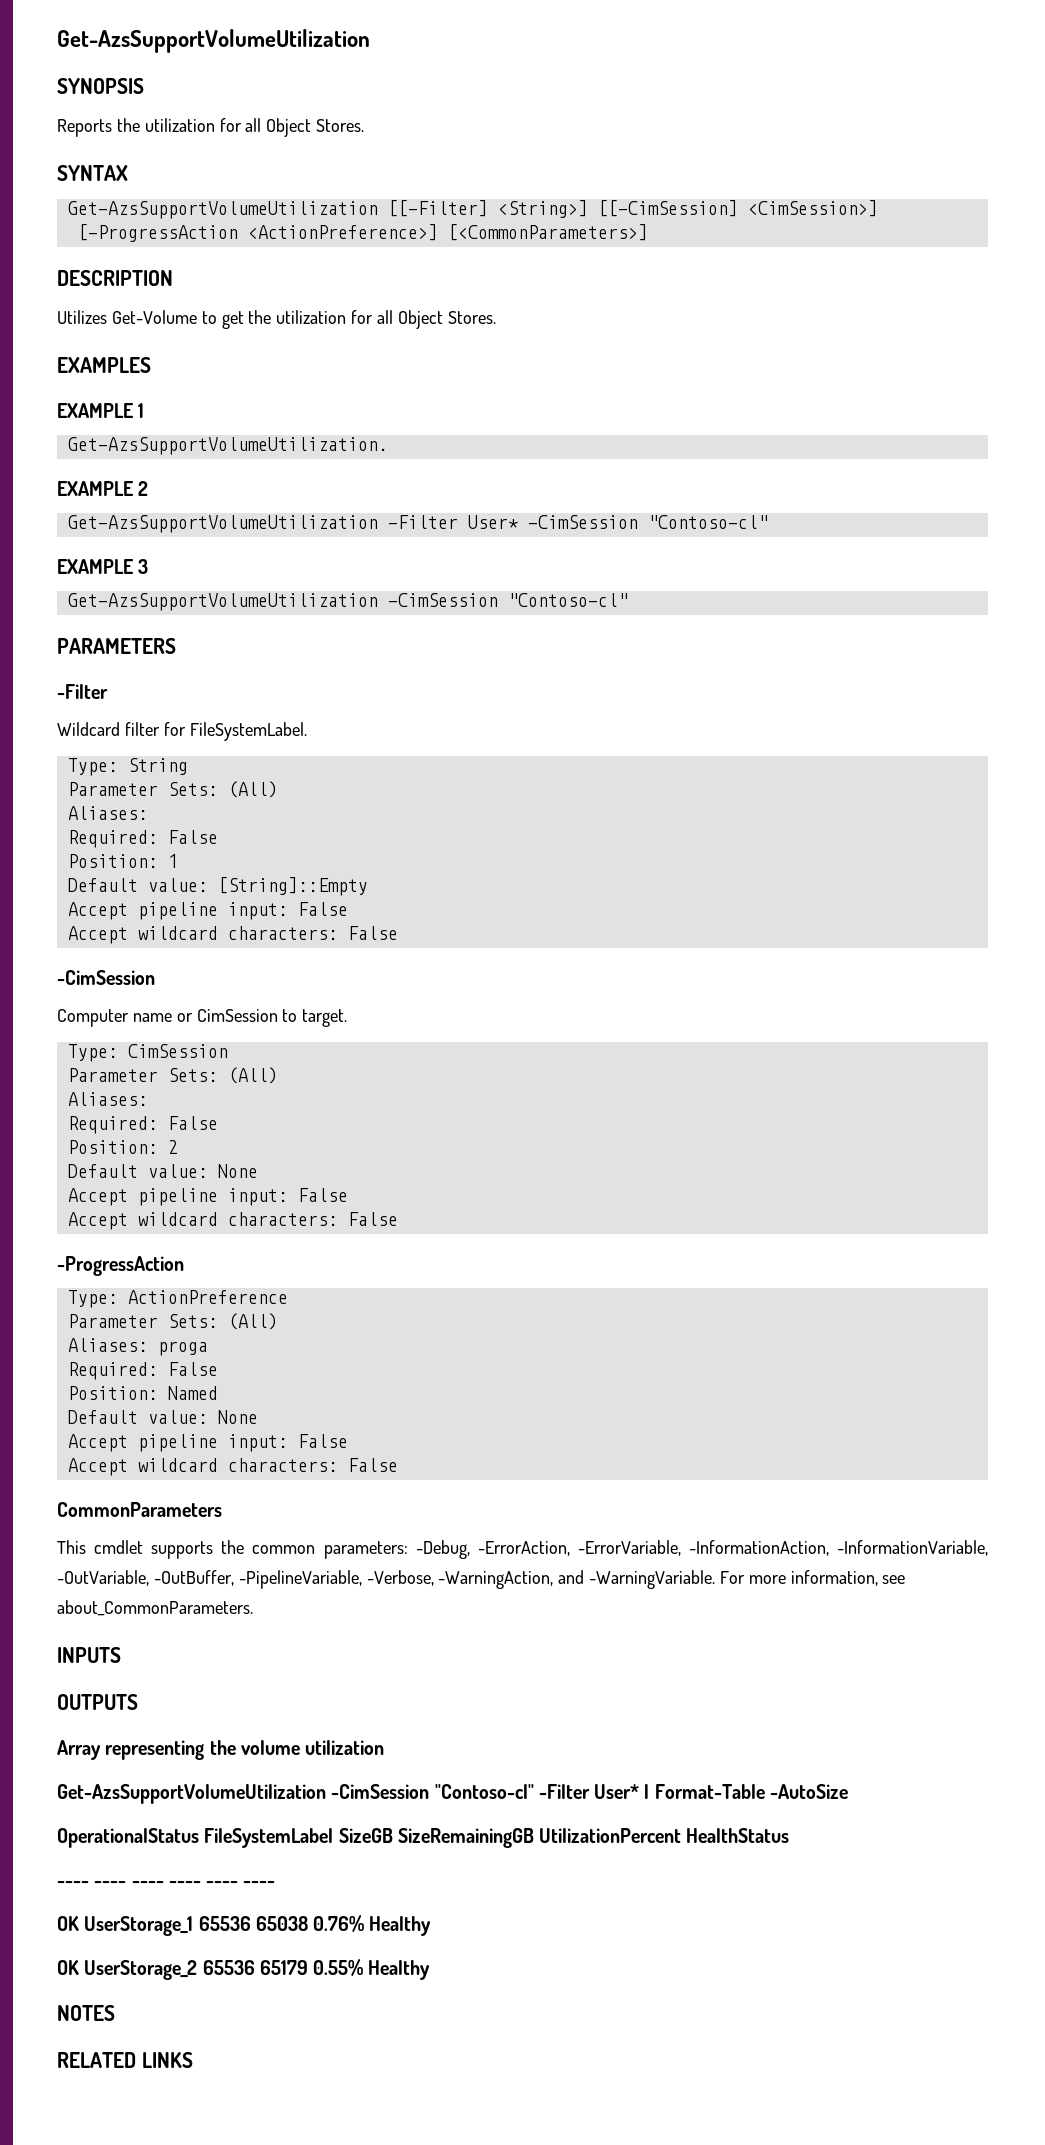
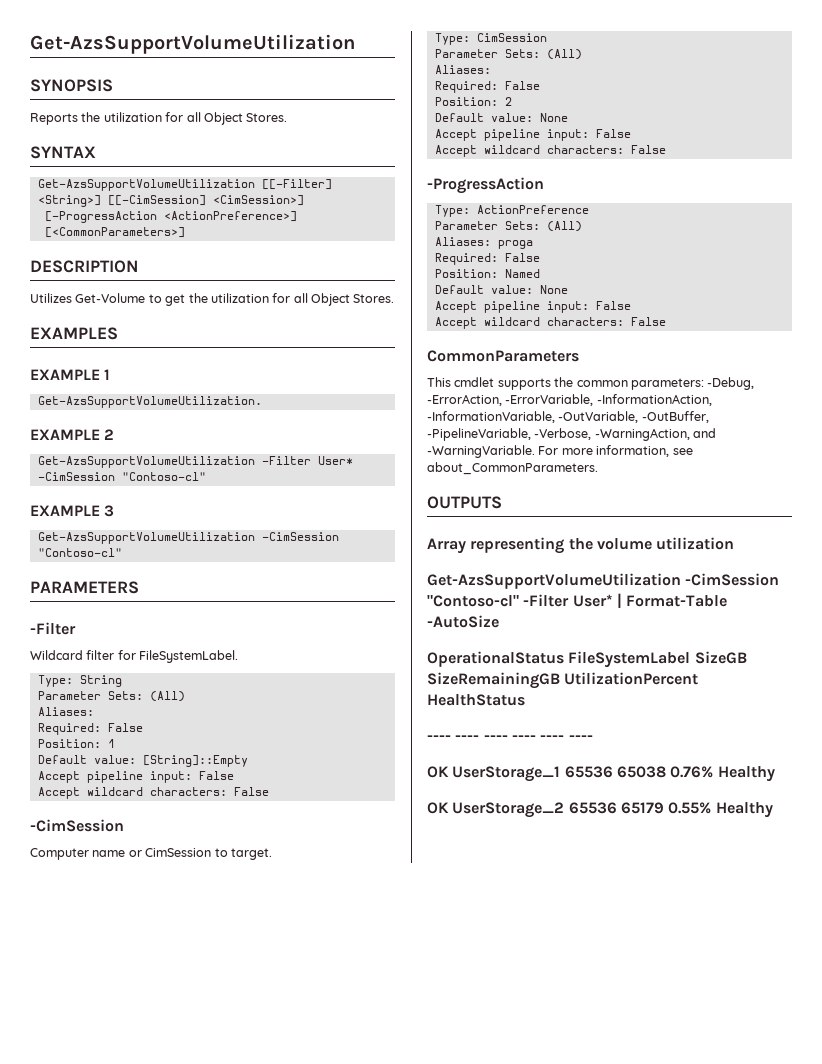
[57,1647,121,1663] // INPUTS -> (598, 468) none
[57,2005,115,2021] [57,2052,193,2068] // NOTES // RELATED LINKS -> (773, 810) none

